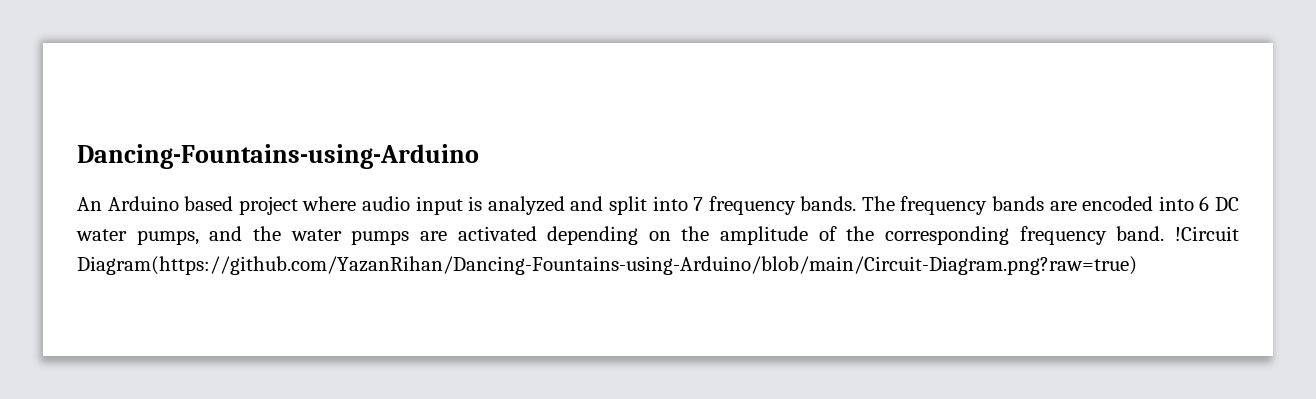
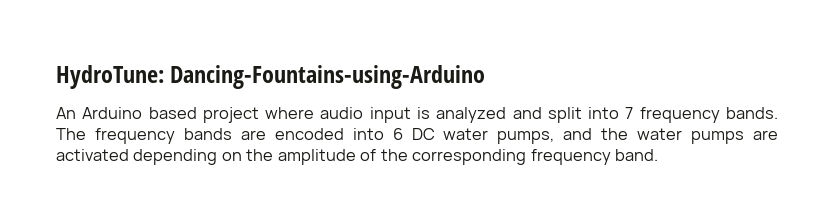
(77, 156) none -> [56,65,164,89] HydroTune:
[1175,226,1239,241] [77,256,1137,275] !Circuit Diagram(https://github.com/YazanRihan/Dancing-Fountains-using-Arduino/blob/main/Circuit-Diagram.png?raw=true) -> (659, 155) none

